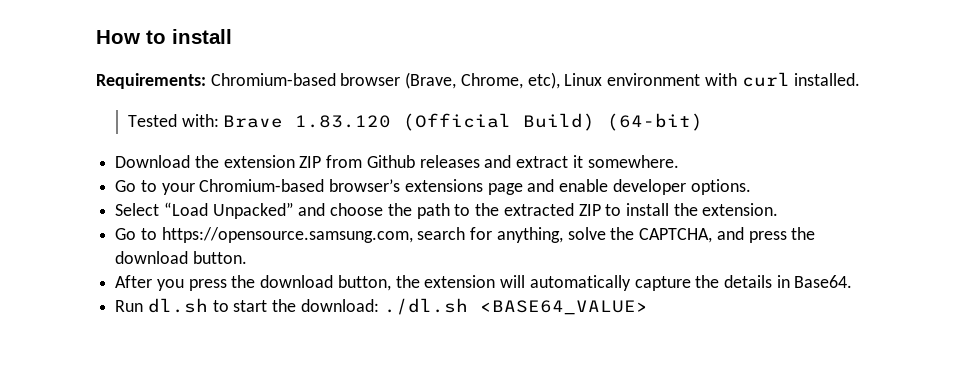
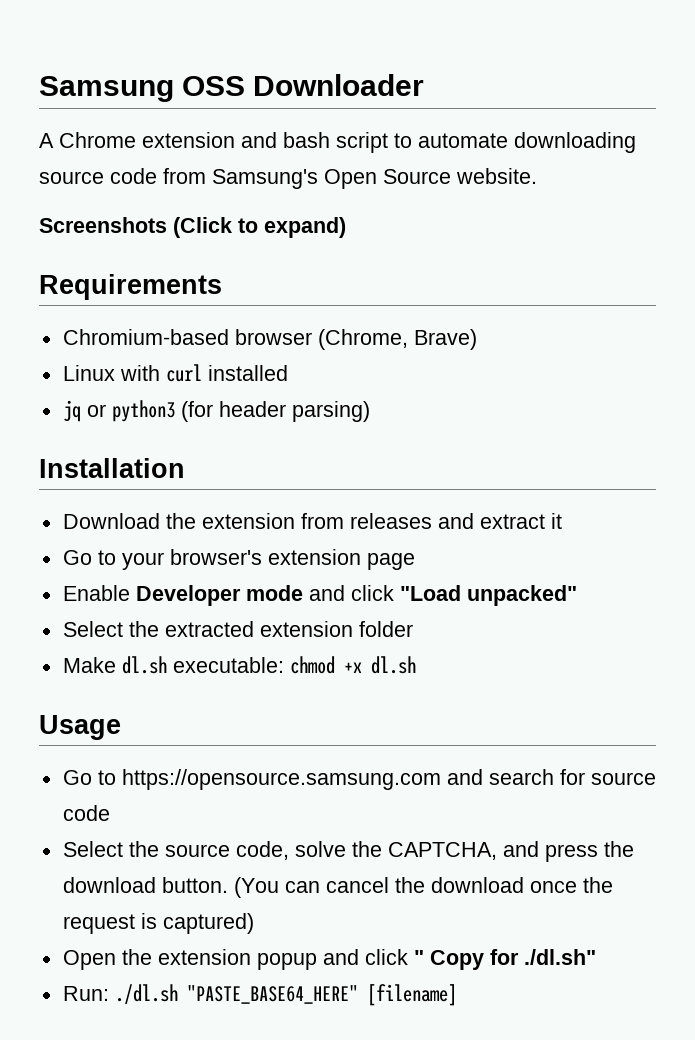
[96,29,232,44] [96,72,861,89] [127,113,704,131] How to install // Requirements: Chromium-based browser (Brave, Chrome, etc), Linux environment with curl installed. // Tested with: Brave 1.83.120 (Official Build) (64-bit) -> [39,74,425,102] [39,132,636,153] [39,168,537,189] [39,217,346,238] [39,274,222,300] [62,329,477,350] [62,364,288,382] [62,400,370,422] [39,458,185,478] Samsung OSS Downloader // A Chrome extension and bash script to automate downloading source code from Samsung's Open Source website. // Screenshots (Click to expand) // Requirements // Chromium-based browser (Chrome, Brave) // Linux with curl installed // jq or python3 (for header parsing) // Installation
[299,155,415,168] ZIP from Github -> [300,513,344,529] from
[587,155,679,168] somewhere. -> (562, 521) none
[199,179,751,195] [115,202,779,219] [115,227,563,243] Chromium-based browser’s extensions page and enable developer options. // Select “Load Unpacked” and choose the path to the extracted ZIP to install the extension. // Go to https://opensource.samsung.com, search for anything, -> [169,549,415,570] [62,585,577,606] [62,621,413,637] [62,656,416,674] [39,715,121,740] [62,769,656,790] [62,805,110,821] [62,841,289,860] browser's extension page // Enable Developer mode and click "Load unpacked" // Select the extracted extension folder // Make dl.sh executable: chmod +x dl.sh // Usage // Go to https://opensource.samsung.com and search for source code // Select the source code,
[115,275,853,291] [115,298,648,315] // After you press the download button, the extension will automatically capture the details in Base64. // Run dl.sh to start the download: ./dl.sh <BASE64_VALUE> -> [233,877,613,898] [62,913,254,934] [62,949,596,970] [62,984,457,1006] (You can cancel the download once the request is captured) // Open the extension popup and click " Copy for ./dl.sh" // Run: ./dl.sh "PASTE_BASE64_HERE" [filename]

